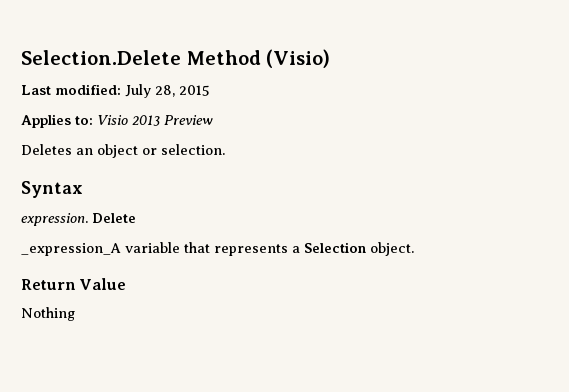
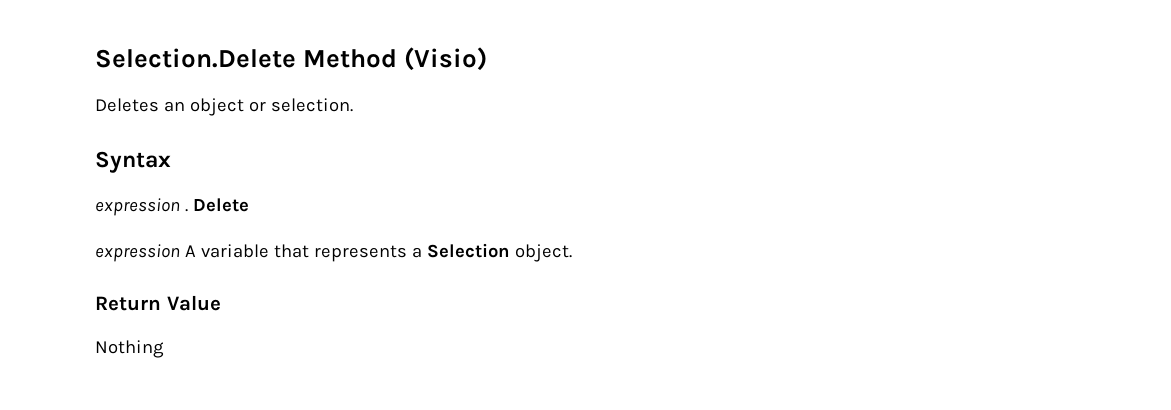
[21,84,210,98] [21,114,213,128] // Last modified: July 28, 2015 // Applies to: Visio 2013 Preview -> (488, 59) none
[21,213,88,226] expression. -> [95,198,188,216] expression .
[21,243,121,256] _expression_A -> [95,244,196,262] expression A

